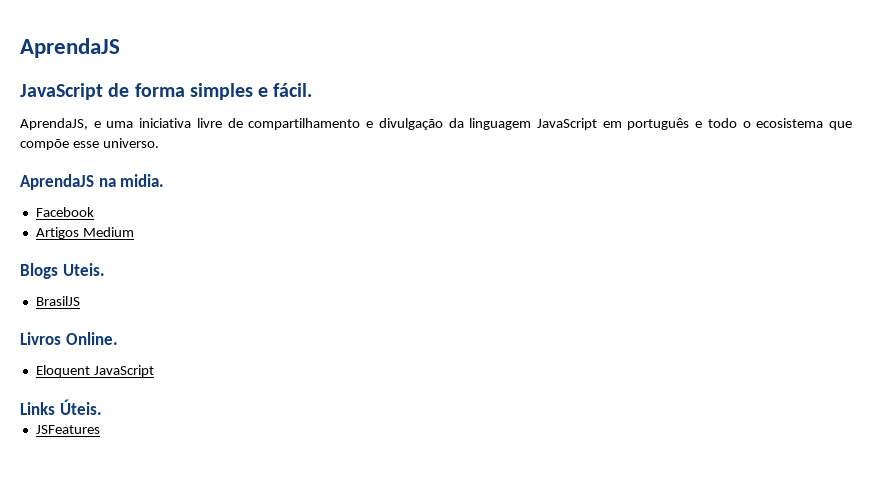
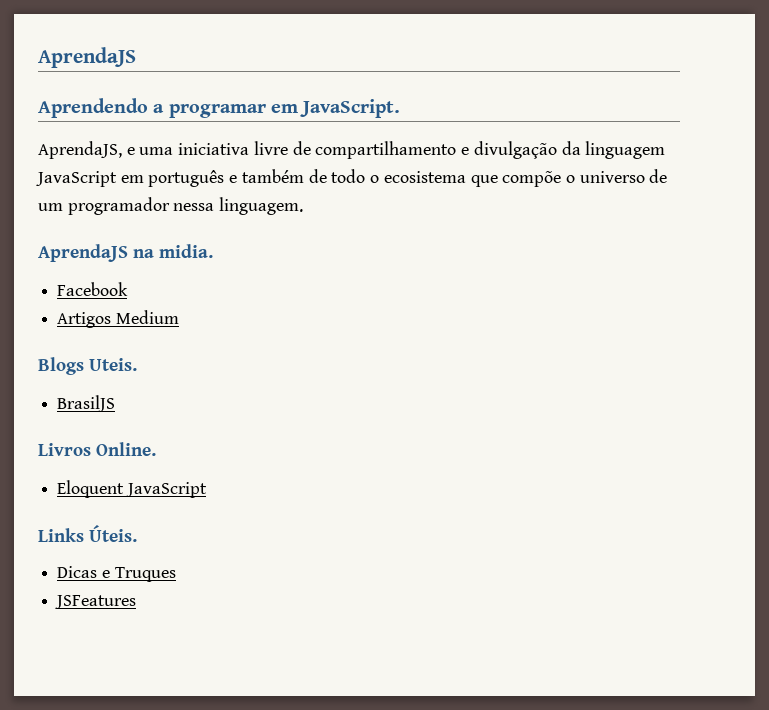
[20,83,313,100] JavaScript de forma simples e fácil. -> [38,98,401,118] Aprendendo a programar em JavaScript.
(703, 124) none -> [241,169,327,183] também de
[72,138,159,148] esse universo. -> [565,169,668,183] [38,197,304,215] o universo de um programador nessa linguagem.
(102, 407) none -> [57,566,176,582] // Dicas e Truques

